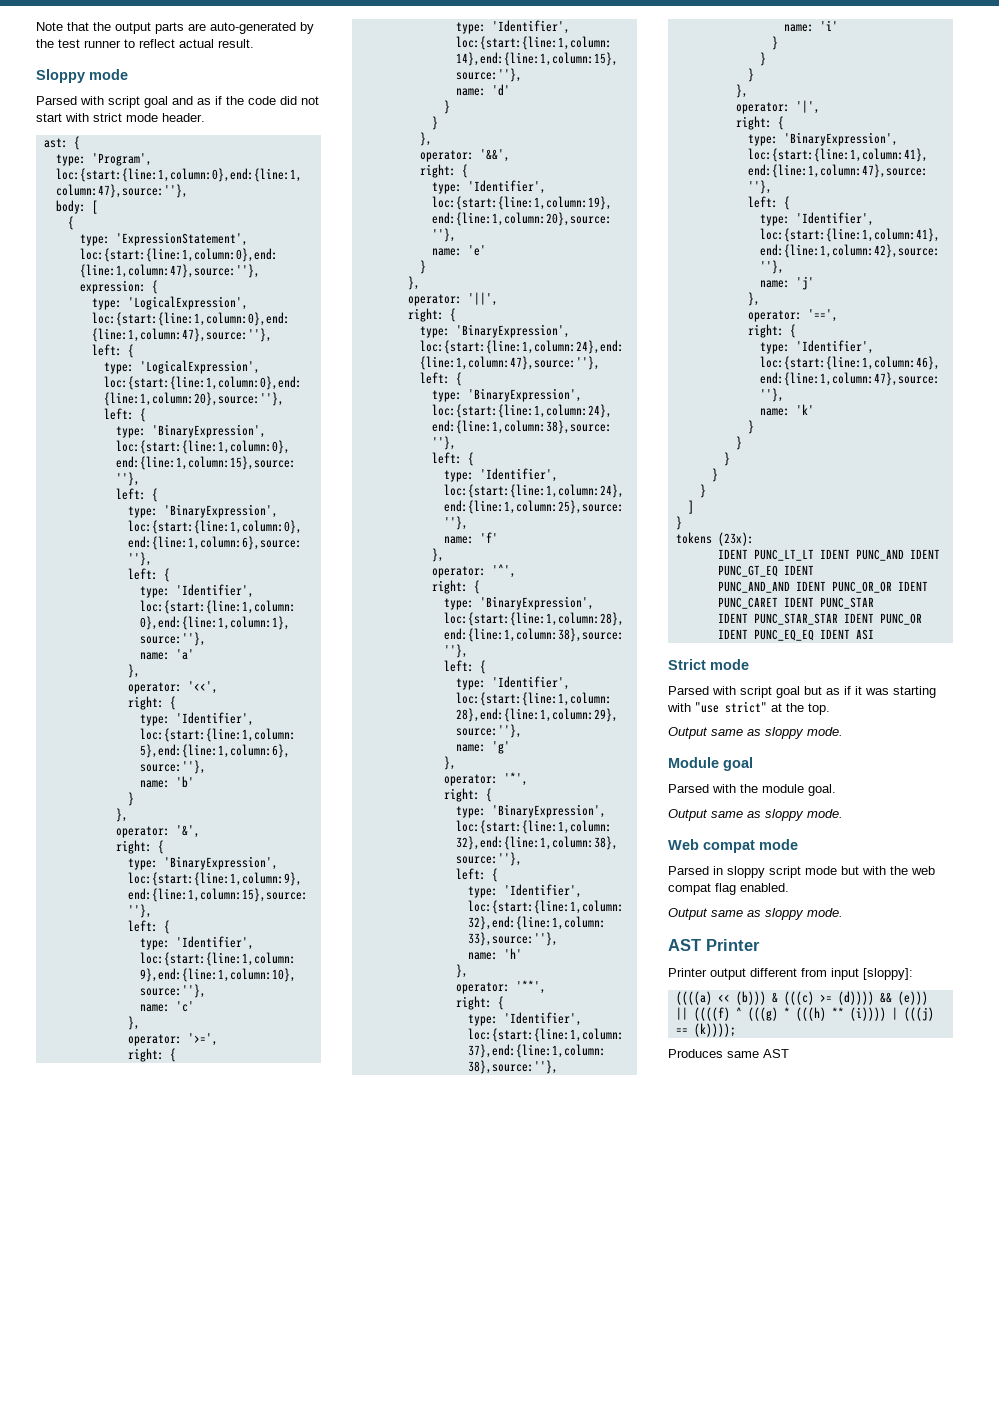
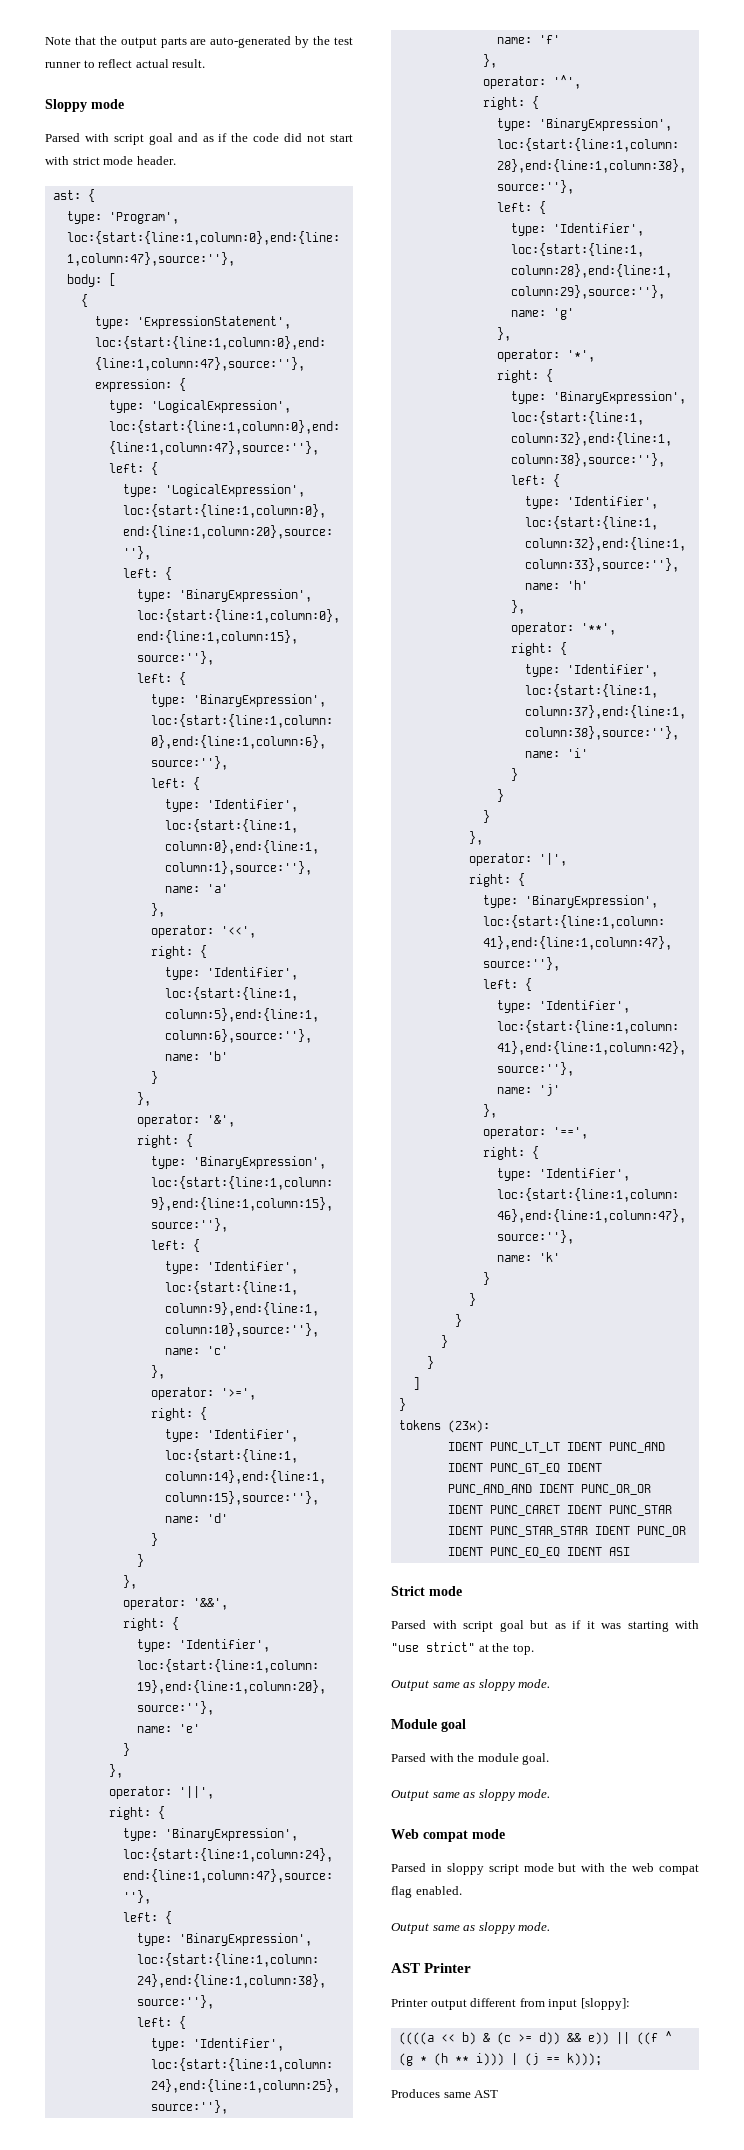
[675,991,928,1005] [675,1007,934,1021] [675,1023,736,1037] ((((a) << (b))) & (((c) >= (d)))) && (e))) || ((((f) ^ (((g) * (((h) ** (i)))) | (((j) == (k)))); -> [398,2031,672,2045] [398,2053,602,2066] ((((a << b) & (c >= d)) && e)) || ((f ^ (g * (h ** i))) | (j == k)));

